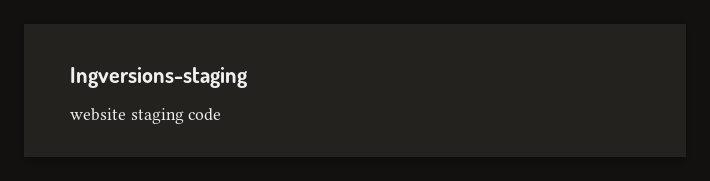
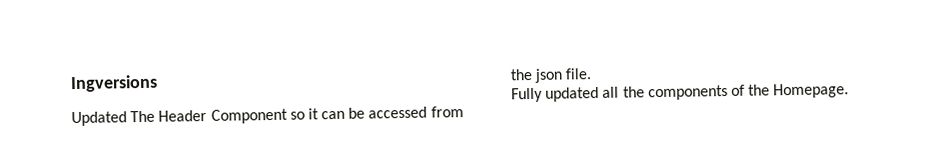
[70,67,248,88] [70,108,222,124] Ingversions-staging // website staging code -> [70,74,158,93] [71,106,464,127] [510,68,593,83] [511,83,850,103] Ingversions // Updated The Header Component so it can be accessed from the json file. // Fully updated all the components of the Homepage.

